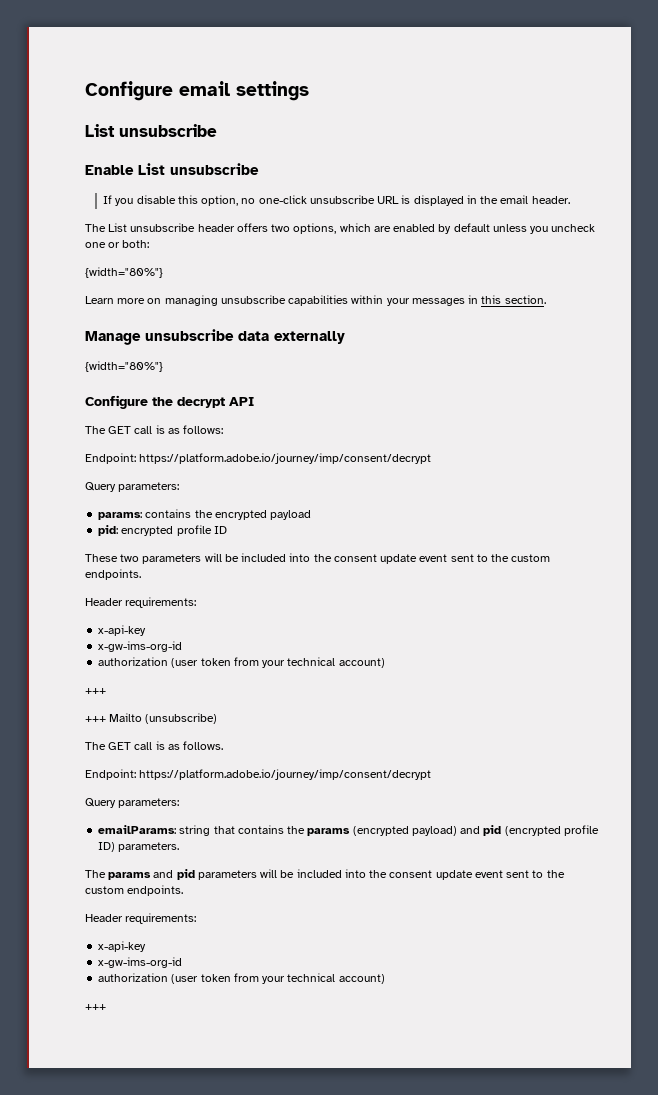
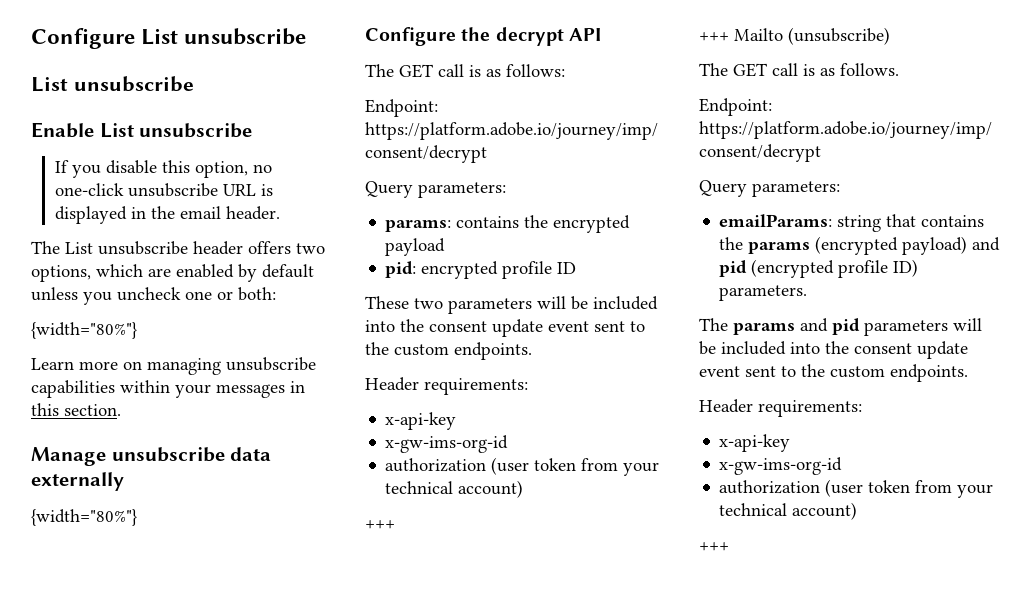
[85,81,309,101] Configure email settings -> [31,28,307,49] Configure List unsubscribe

